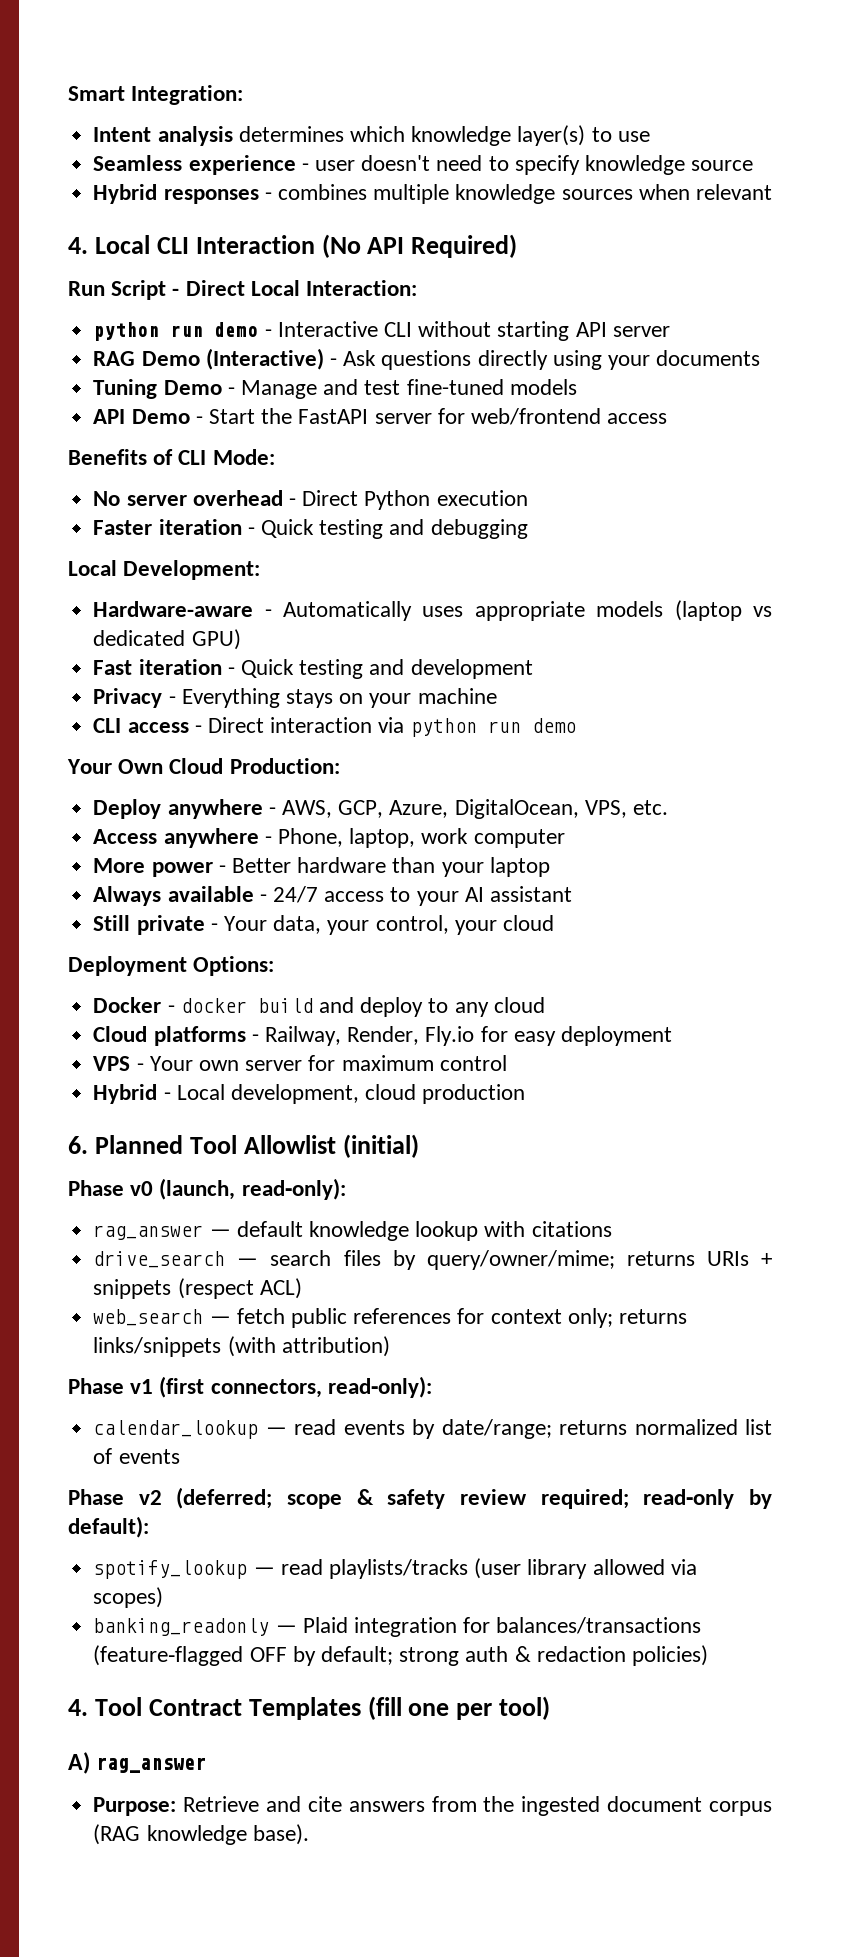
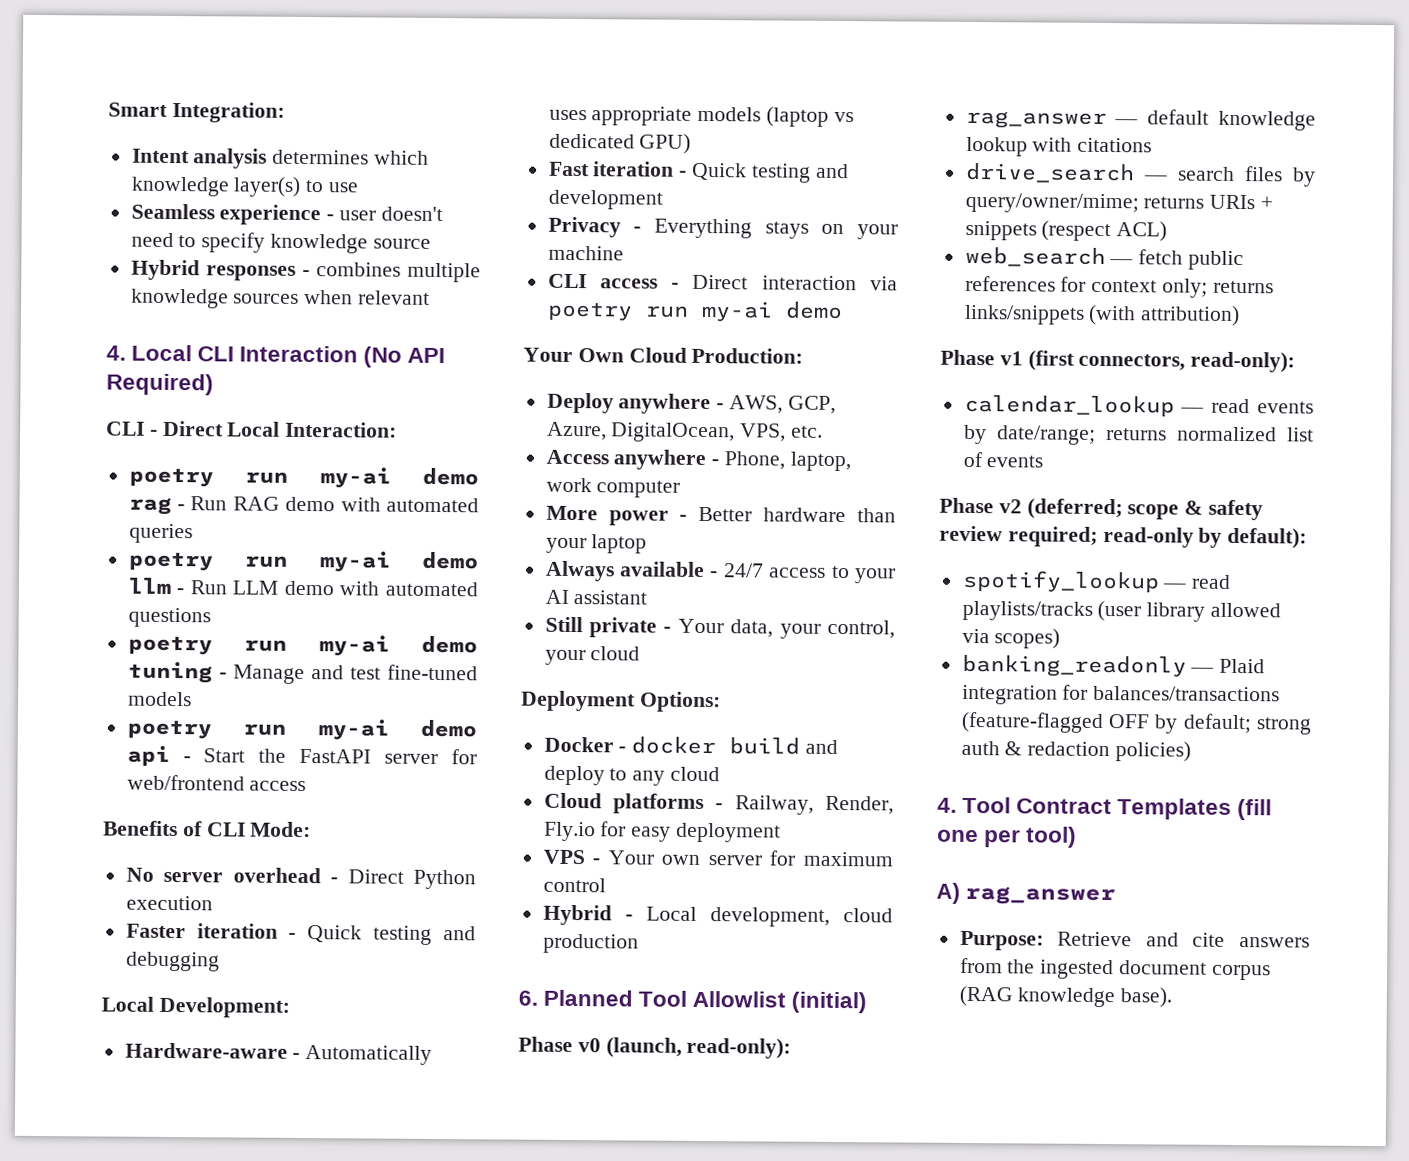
[68,280,167,300] Run Script -> [106,421,145,436] CLI
[93,321,670,341] [93,348,761,370] [93,379,222,399] python run demo - Interactive CLI without starting API server // RAG Demo (Interactive) - Ask questions directly using your documents // Tuning Demo -> [128,467,479,489] [128,496,480,515] [128,523,193,544] [128,551,479,573] [127,577,479,597] [127,607,211,628] [127,635,478,657] [127,661,213,684] poetry run my-ai demo rag - Run RAG demo with automated queries // poetry run my-ai demo llm - Run LLM demo with automated questions // poetry run my-ai demo tuning
[93,409,190,424] API Demo -> [126,719,477,741] [126,745,170,766] poetry run my-ai demo api
[410,718,521,737] python run -> [546,300,773,322] poetry run my-ai

